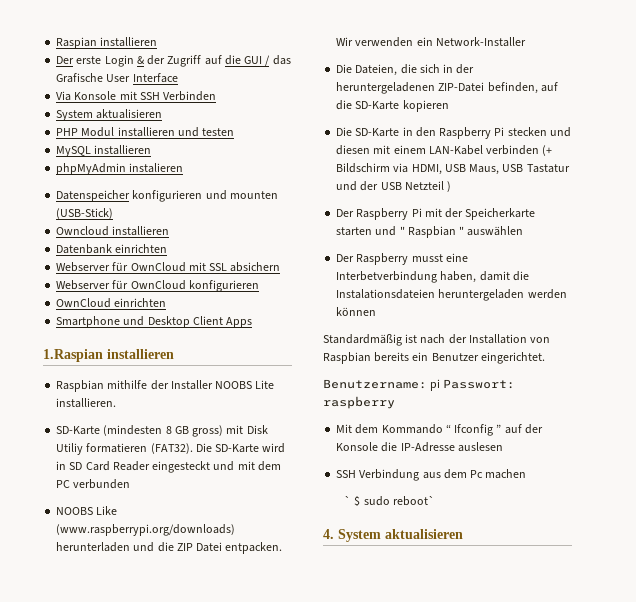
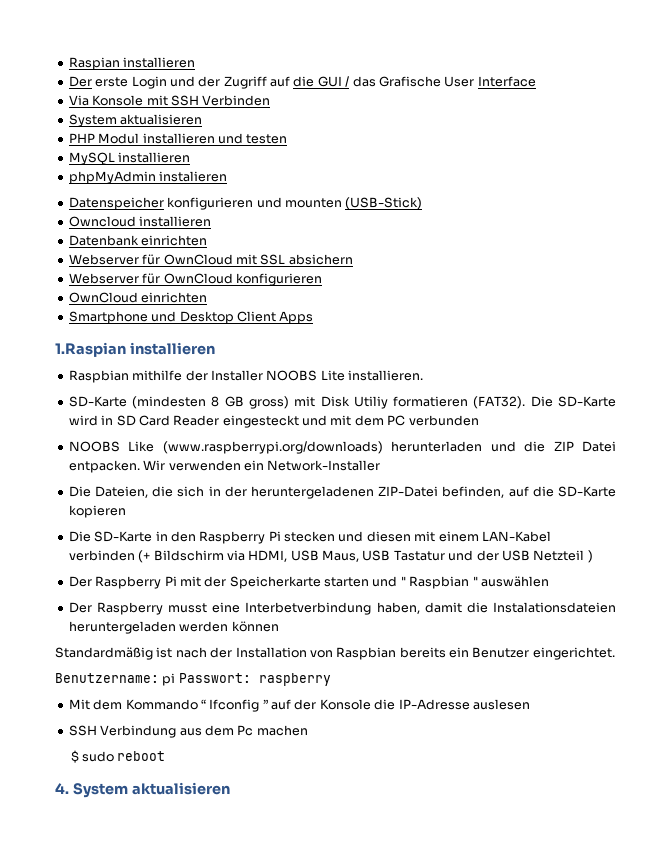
[136,56,145,64] & -> [169,76,195,87] und
[344,496,352,505] ` -> (308, 730) none
[392,496,435,506] reboot` -> [117,751,166,761] reboot

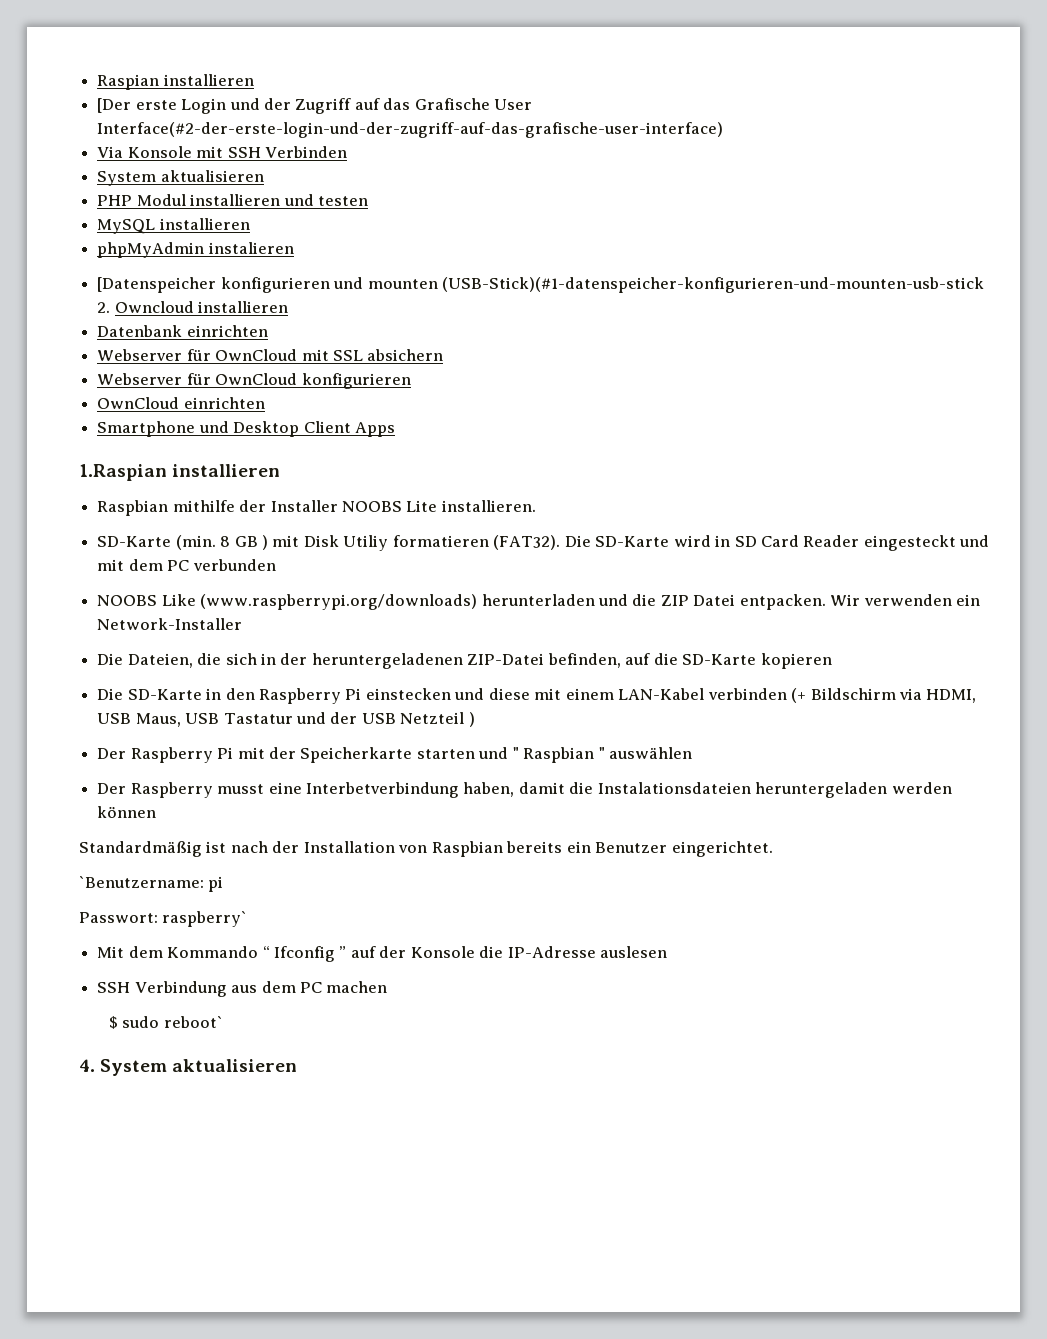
[68,76,92,87] Der -> [97,98,132,113] [Der
[293,76,350,87] die GUI / -> (380, 104) none
[477,76,536,87] Interface -> [97,122,724,138] Interface(#2-der-erste-login-und-der-zugriff-auf-das-grafische-user-interface)
[68,197,164,210] Datenspeicher -> [97,277,217,293] [Datenspeicher
[345,197,423,210] (USB-Stick) // -> [441,277,984,293] [97,302,111,313] (USB-Stick)(#1-datenspeicher-konfigurieren-und-mounten-usb-stick 2.
[132,396,207,409] (mindesten -> [175,535,216,550] (min.
[248,396,289,409] gross) -> [261,535,268,550] )
[284,531,411,542] stecken und diesen -> [365,688,530,700] einstecken und diese
[55,673,159,683] Benutzername: -> [79,876,204,888] `Benutzername:
[178,673,331,686] Passwort: raspberry -> [79,911,248,927] // Passwort: raspberry`
[237,725,254,736] Pc -> [299,982,322,993] PC
[117,751,166,761] reboot -> [163,1016,223,1028] reboot`

